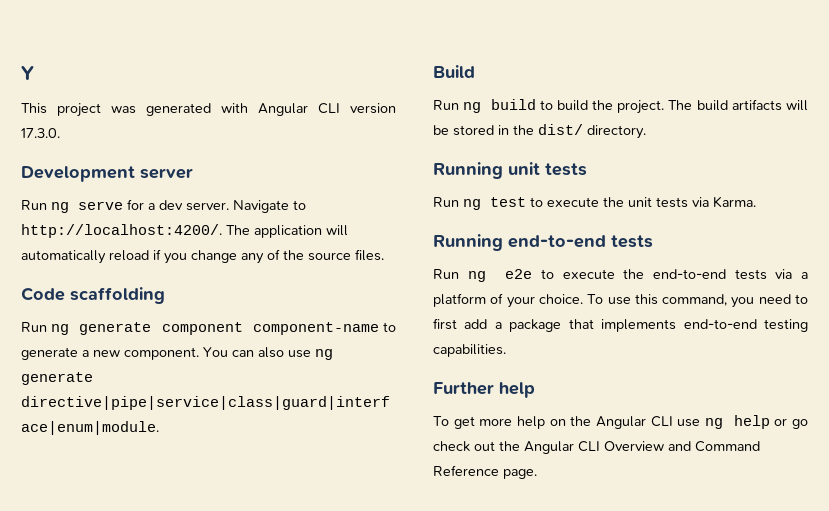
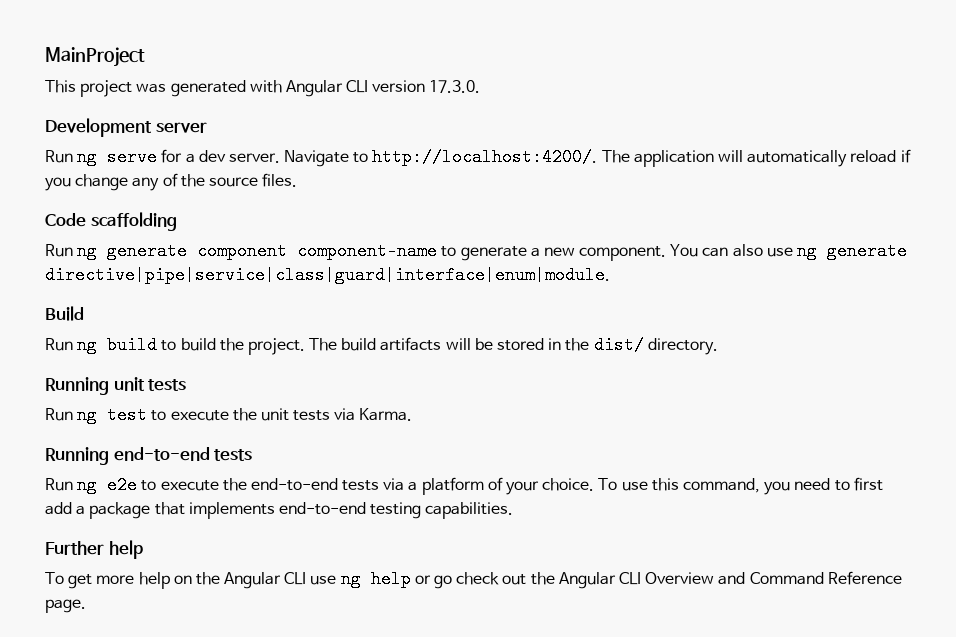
[21,66,34,80] Y -> [45,47,145,67] MainProject

